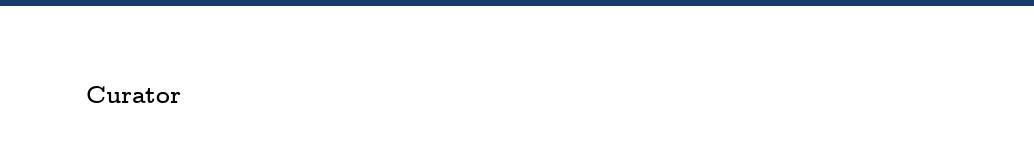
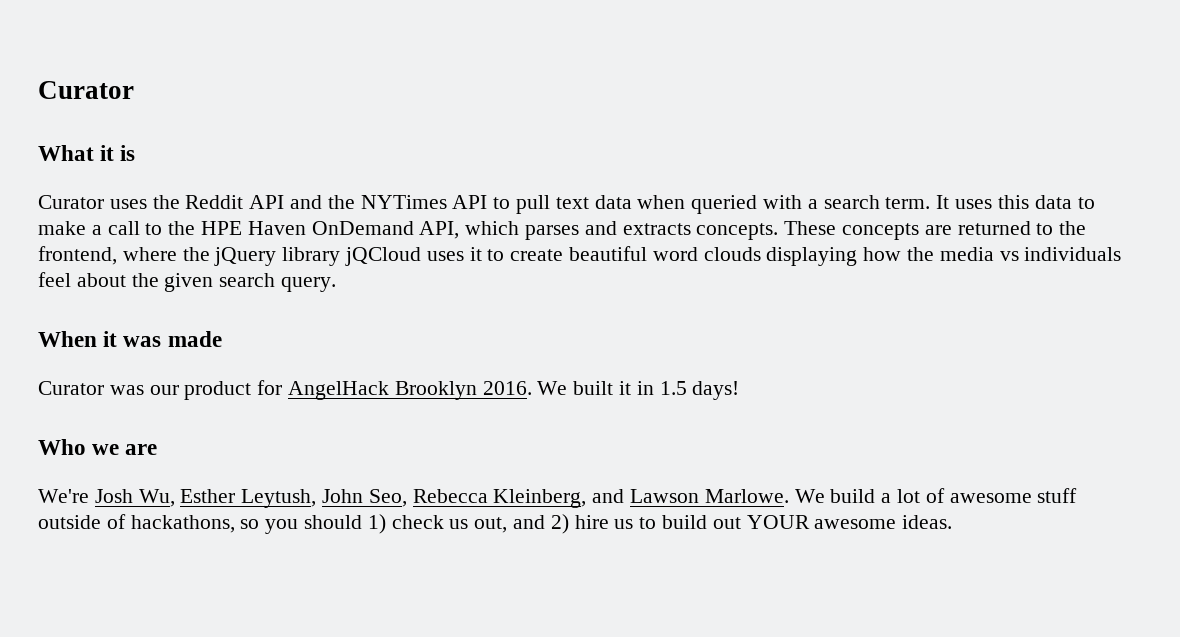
[86,86,181,103] Curator -> [38,81,134,99] [38,145,136,161] [38,195,1095,214] [38,221,1087,240] [38,246,1122,266] [38,272,337,292] [38,331,222,347] [38,380,740,400] [38,439,158,455] [38,488,1078,508] [38,514,953,534] Curator // What it is // Curator uses the Reddit API and the NYTimes API to pull text data when queried with a search term. It uses this data to make a call to the HPE Haven OnDemand API, which parses and extracts concepts. These concepts are returned to the frontend, where the jQuery library jQCloud uses it to create beautiful word clouds displaying how the media vs individuals feel about the given search query. // When it was made // Curator was our product for AngelHack Brooklyn 2016. We built it in 1.5 days! // Who we are // We're Josh Wu, Esther Leytush, John Seo, Rebecca Kleinberg, and Lawson Marlowe. We build a lot of awesome stuff outside of hackathons, so you should 1) check us out, and 2) hire us to build out YOUR awesome ideas.

